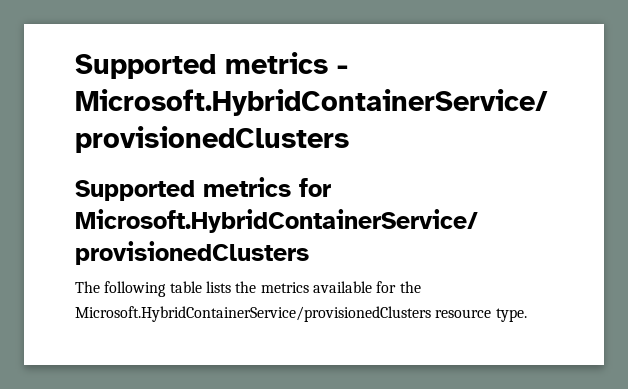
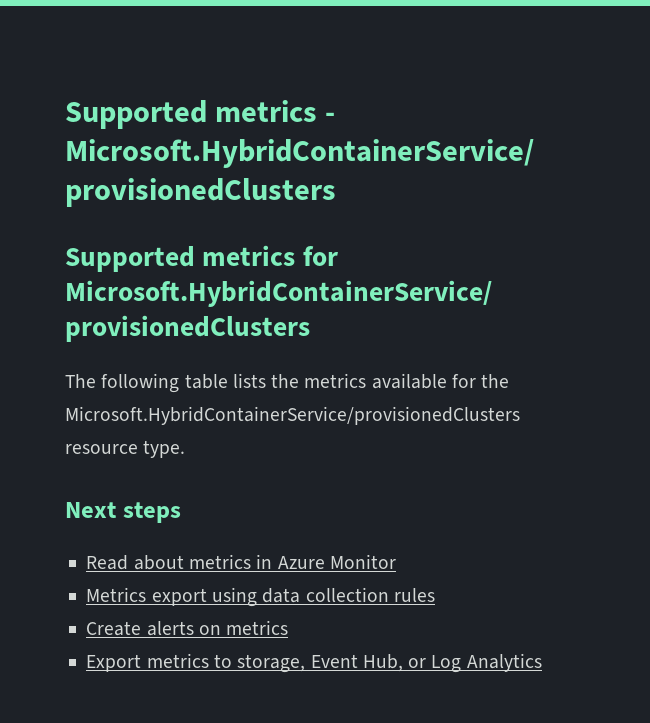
(527, 315) none -> [65,502,181,523] [86,554,396,570] [86,587,435,607] [86,620,289,636] [86,653,542,673] // Next steps // Read about metrics in Azure Monitor // Metrics export using data collection rules // Create alerts on metrics // Export metrics to storage, Event Hub, or Log Analytics

